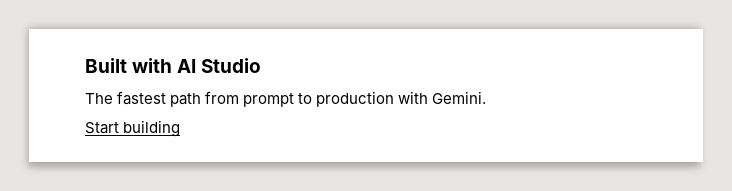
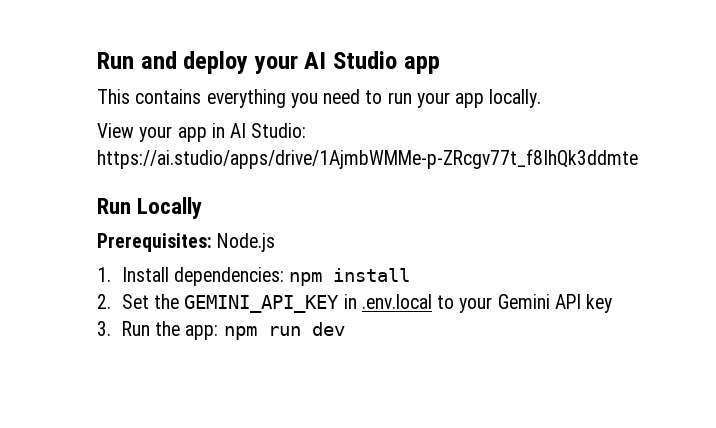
[85,58,262,73] [85,91,487,107] [85,120,181,137] Built with AI Studio // The fastest path from prompt to production with Gemini. // Start building -> [97,51,440,74] [97,89,542,108] [97,123,307,142] [97,149,638,169] [97,197,203,219] [97,233,276,252] [97,267,411,286] [97,294,613,313] [97,321,345,340] Run and deploy your AI Studio app // This contains everything you need to run your app locally. // View your app in AI Studio: https://ai.studio/apps/drive/1AjmbWMMe-p-ZRcgv77t_f8IhQk3ddmte // Run Locally // Prerequisites: Node.js // 1. Install dependencies: npm install // 2. Set the GEMINI_API_KEY in .env.local to your Gemini API key // 3. Run the app: npm run dev

